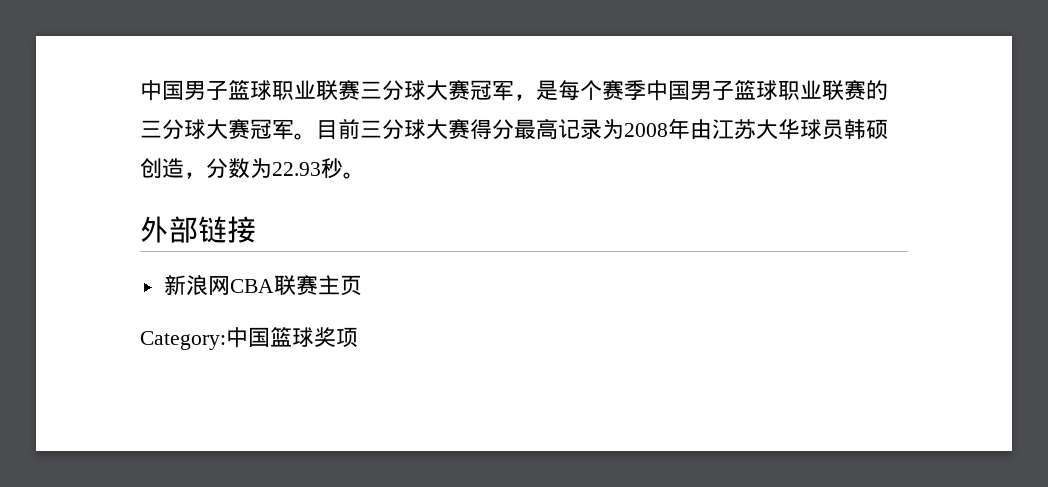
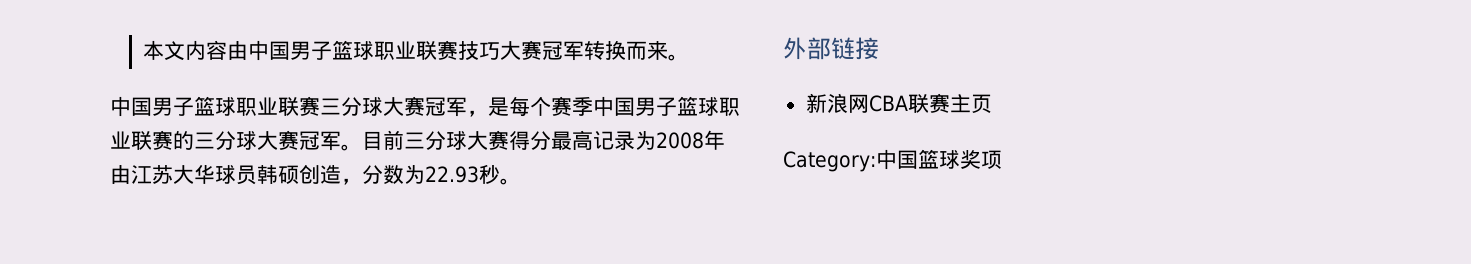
(140, 90) none -> [143,40,690,61] 本文内容由中国男子篮球职业联赛技巧大赛冠军转换而来。 //

